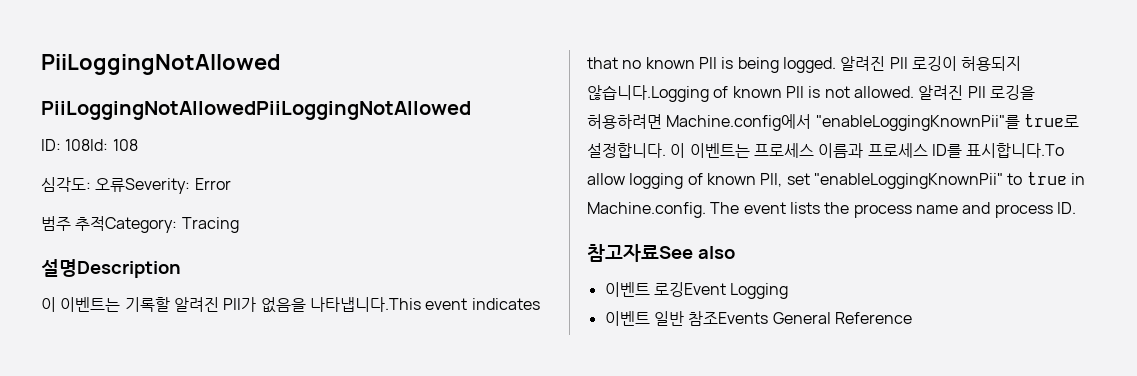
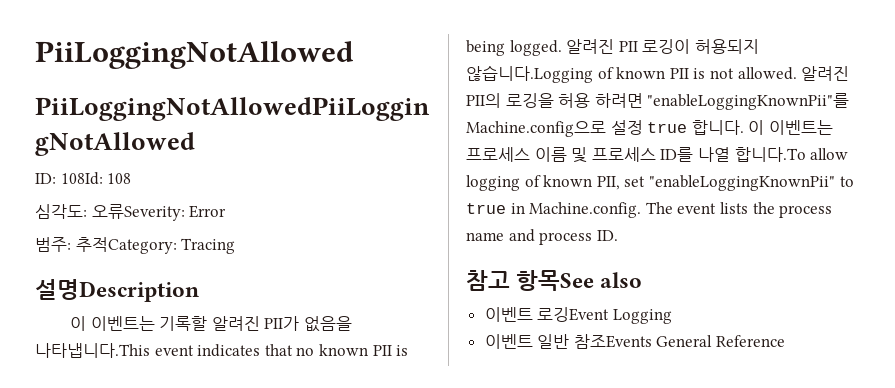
[41,216,71,231] 범주 -> [35,237,71,252] 범주:
[967,85,1035,100] [587,114,1079,131] [587,143,1065,158] PII 로깅을 허용하려면 Machine.config에서 "enableLoggingKnownPii"를 true로 설정합니다. 이 이벤트는 프로세스 이름과 프로세스 ID를 표시합니다.To -> [466,93,850,110] [466,120,833,137] [466,147,806,163] PII의 로깅을 허용 하려면 "enableLoggingKnownPii"를 Machine.config으로 설정 true 합니다. 이 이벤트는 프로세스 이름 및 프로세스 ID를 나열 합니다.To
[587,244,693,262] 참고자료See -> [466,270,595,291] 참고 항목See

